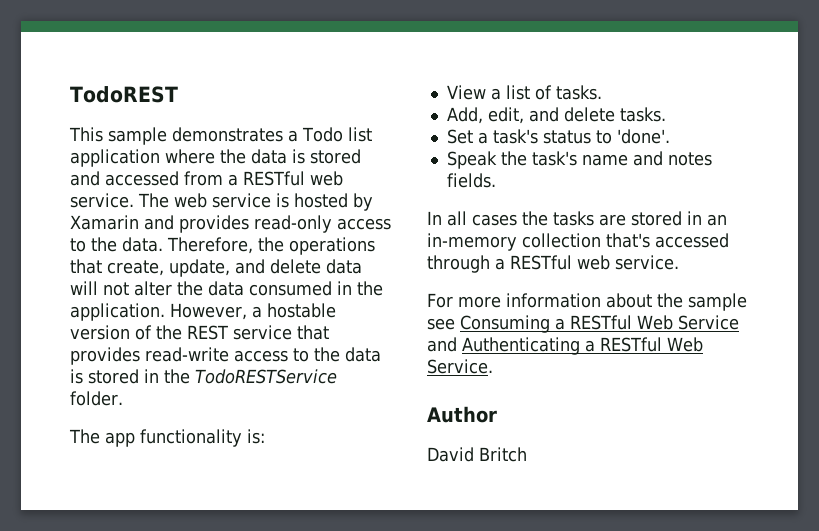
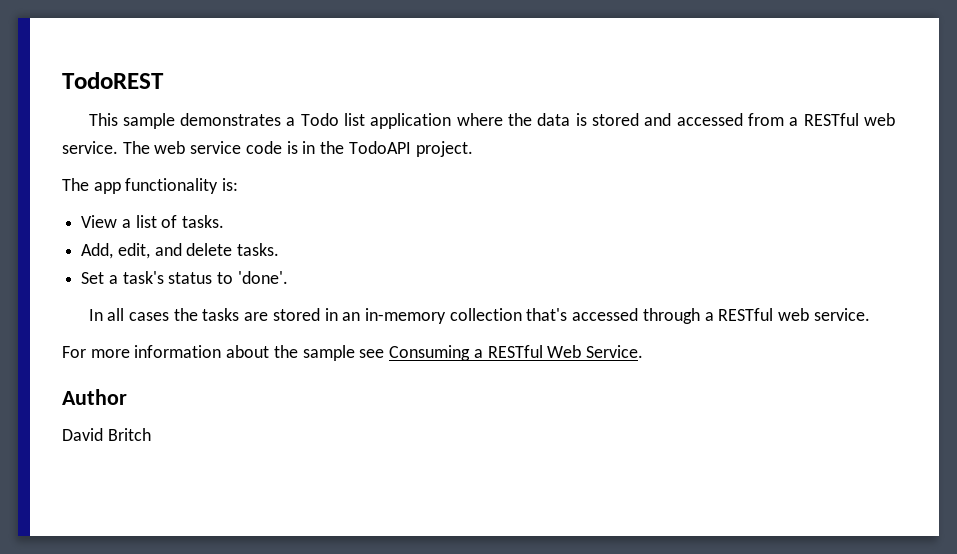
[276,193,373,211] [70,215,391,233] [70,237,375,255] [70,259,362,277] [70,281,383,296] [70,303,336,321] [70,325,329,340] [70,347,381,365] [70,369,337,384] [70,391,123,406] is hosted by Xamarin and provides read-only access to the data. Therefore, the operations that create, update, and delete data will not alter the data consumed in the application. However, a hostable version of the REST service that provides read-write access to the data is stored in the TodoRESTService folder. -> [245,141,473,157] code is in the TodoAPI project.
[446,151,712,169] [446,173,496,188] // Speak the task's name and notes fields. -> (288, 277) none
[677,315,739,330] [427,337,703,355] Service and Authenticating a RESTful Web -> (582, 351) none

